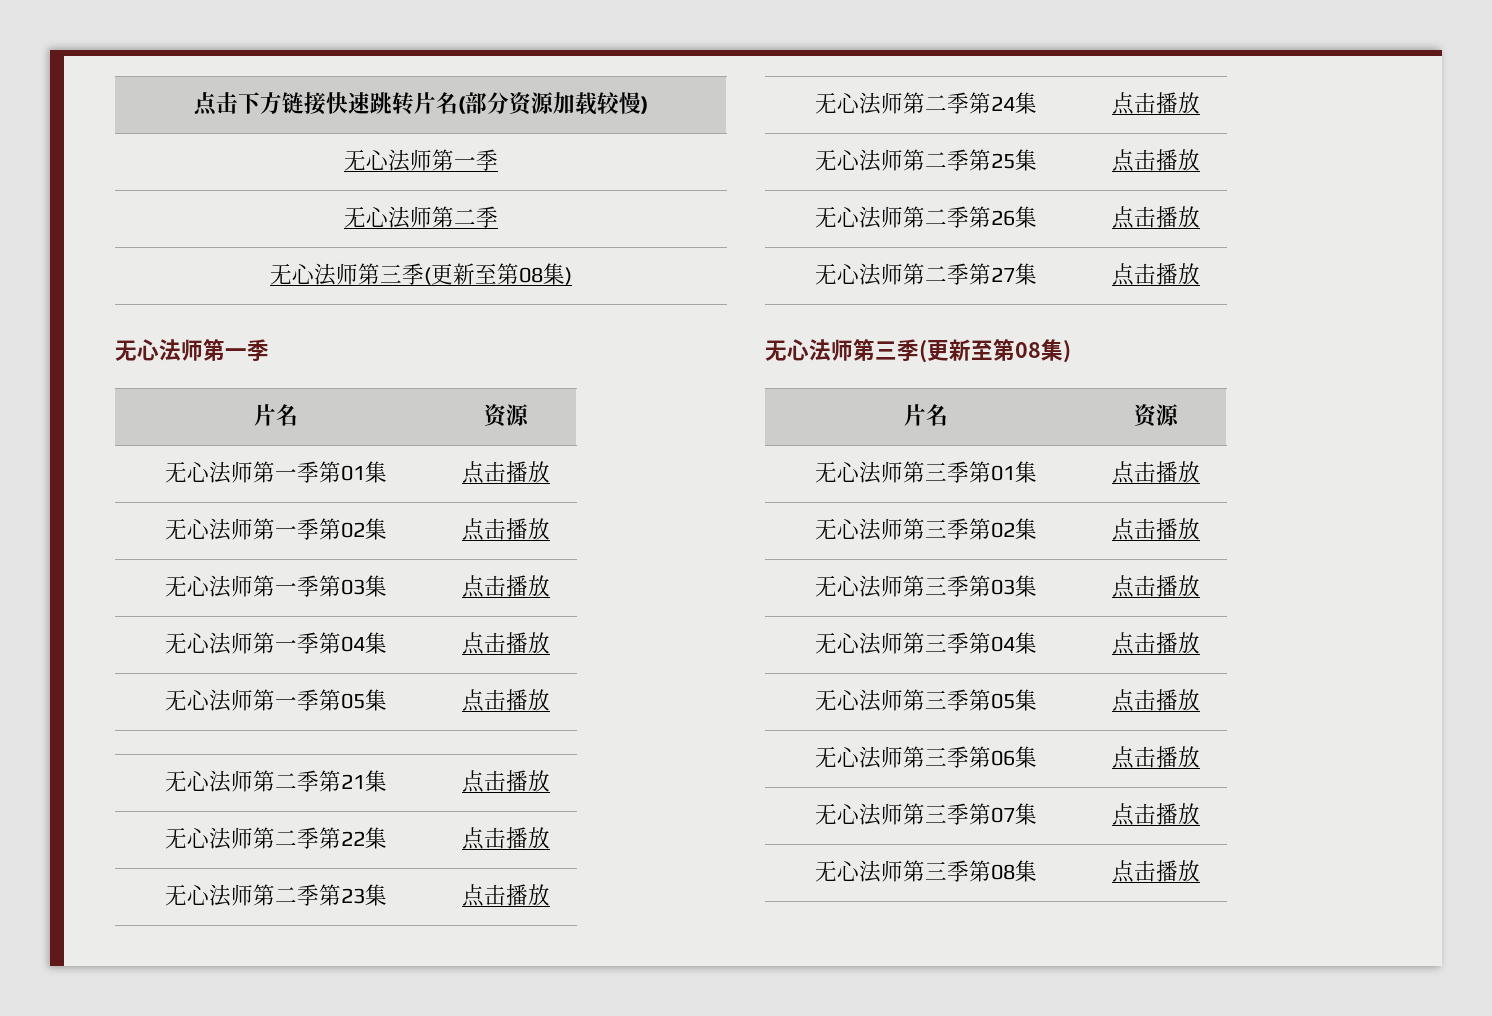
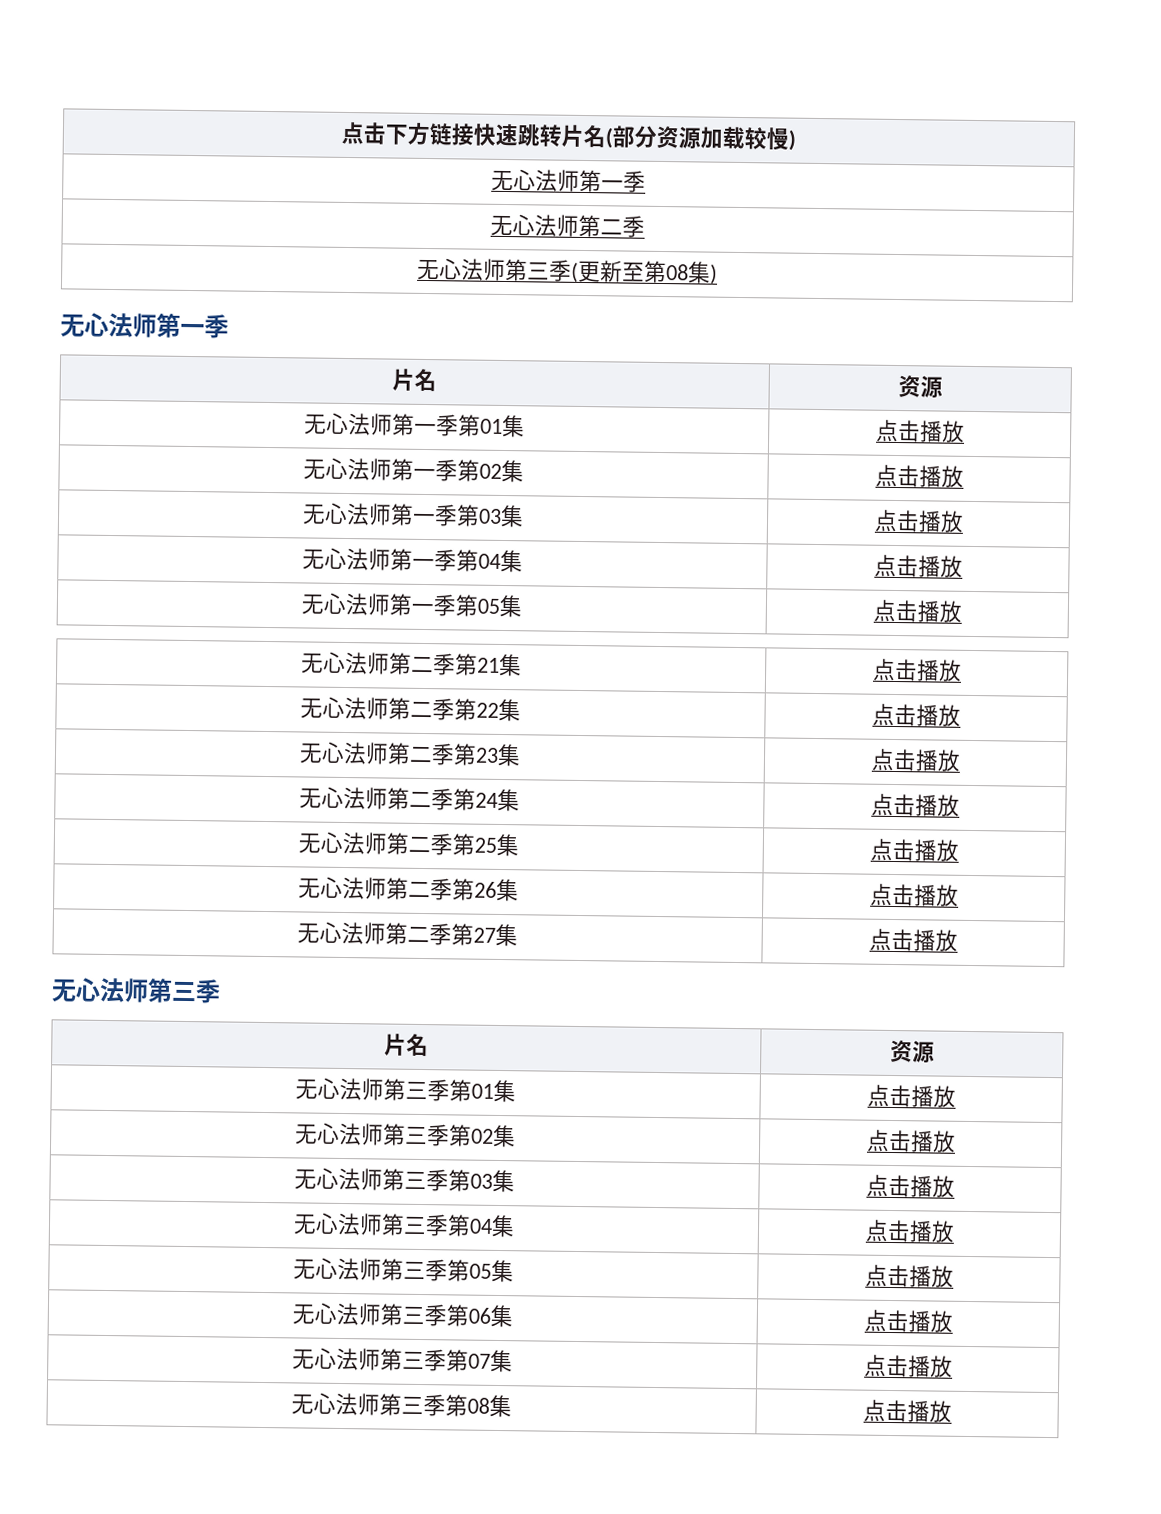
[919,339,1071,363] (更新至第08集) -> (221, 991) none

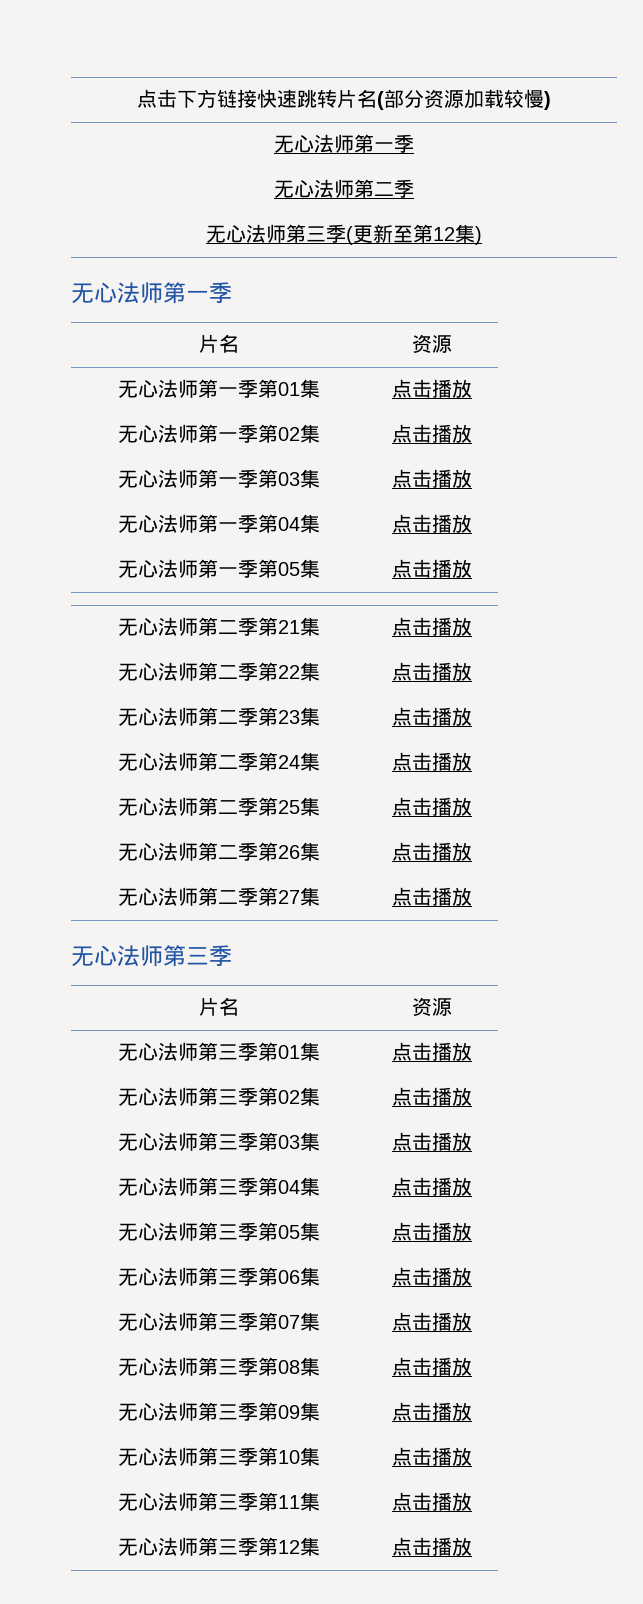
[666,264,689,281] 08 -> [433,227,455,241] 12
(952, 1411) none -> [118,1402,320,1421] [392,1402,473,1421] [118,1447,320,1466] [392,1447,473,1466] [118,1492,320,1511] [392,1492,473,1511] [118,1537,320,1556] [392,1537,473,1556] // 无心法师第三季第09集 | 点击播放 // 无心法师第三季第10集 | 点击播放 // 无心法师第三季第11集 | 点击播放 // 无心法师第三季第12集 | 点击播放

